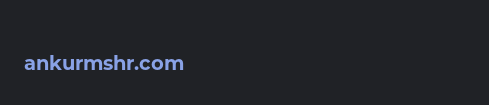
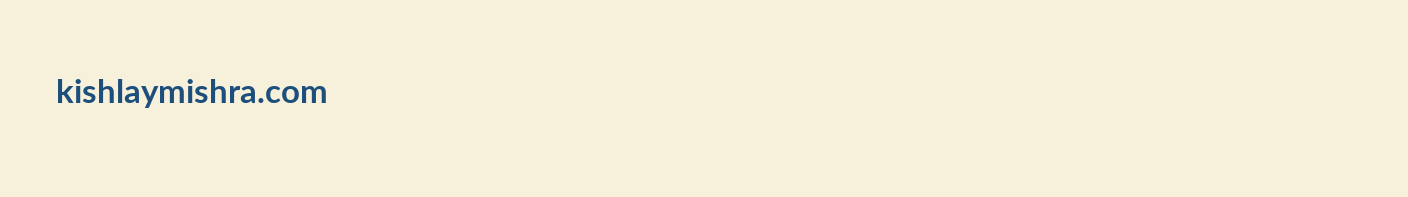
[24,55,184,70] ankurmshr.com -> [56,79,328,108] kishlaymishra.com

